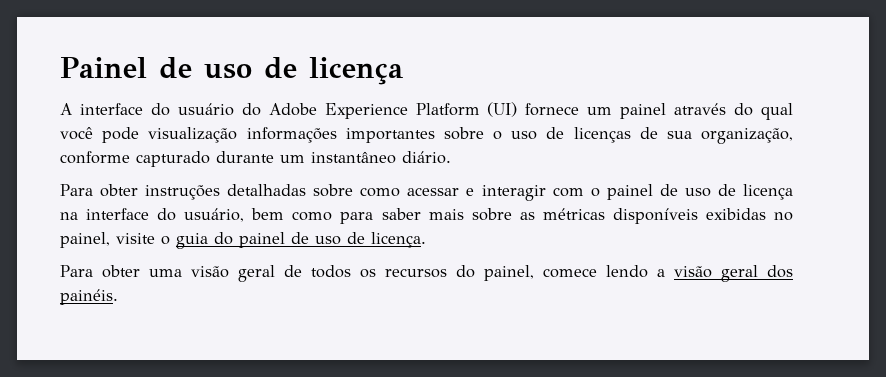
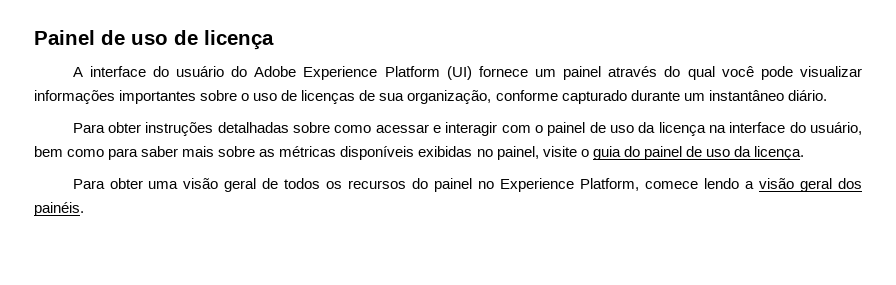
[148,127,238,143] visualização -> [799,66,862,77] visualizar
[717,184,736,196] de -> [638,122,656,133] da
[347,232,365,244] de -> [733,146,751,157] da
[484,265,534,281] painel, -> [434,178,640,192] painel no Experience Platform,

